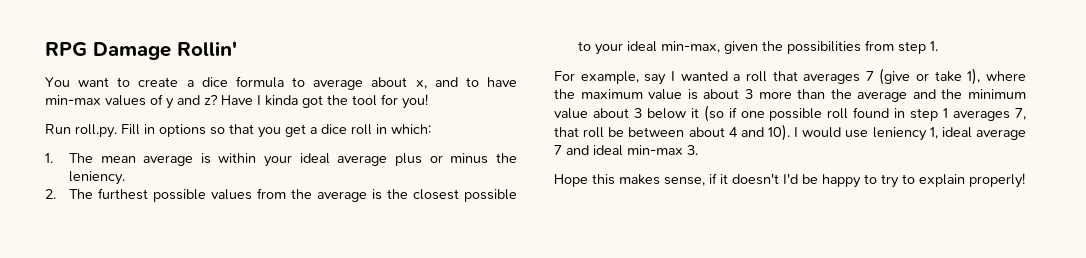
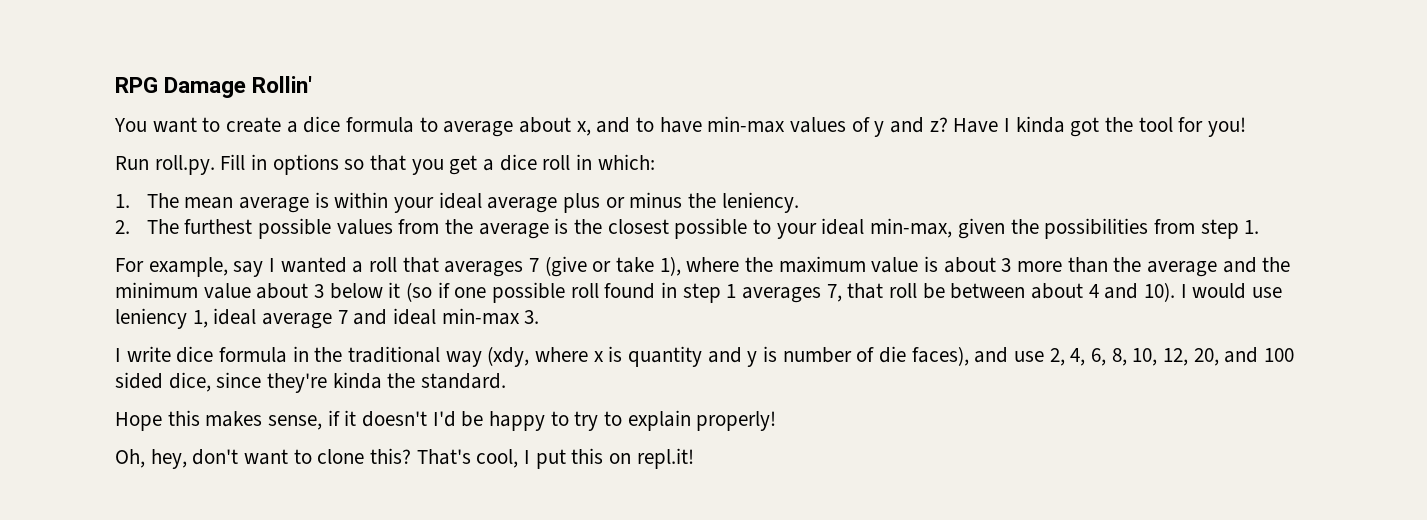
(698, 150) none -> [115,346,1295,367] [115,372,507,393] // I write dice formula in the traditional way (xdy, where x is quantity and y is number of die faces), and use 2, 4, 6, 8, 10, 12, 20, and 100 sided dice, since they're kinda the standard.
(1025, 180) none -> [115,448,694,469] // Oh, hey, don't want to clone this? That's cool, I put this on repl.it!

